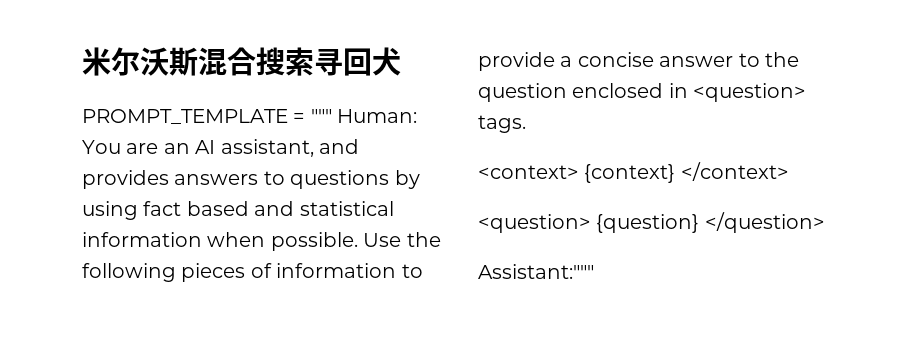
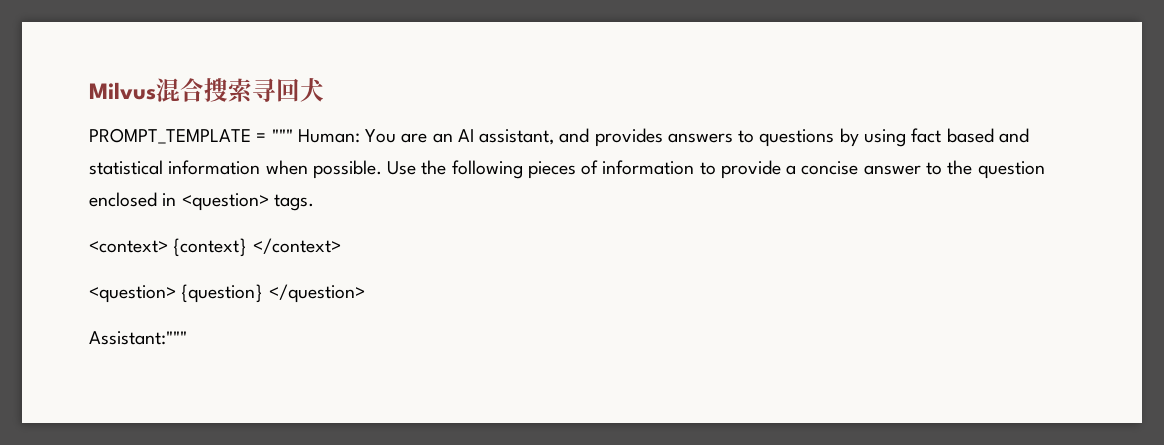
[82,47,198,76] 米尔沃斯 -> [89,82,156,100] Milvus

